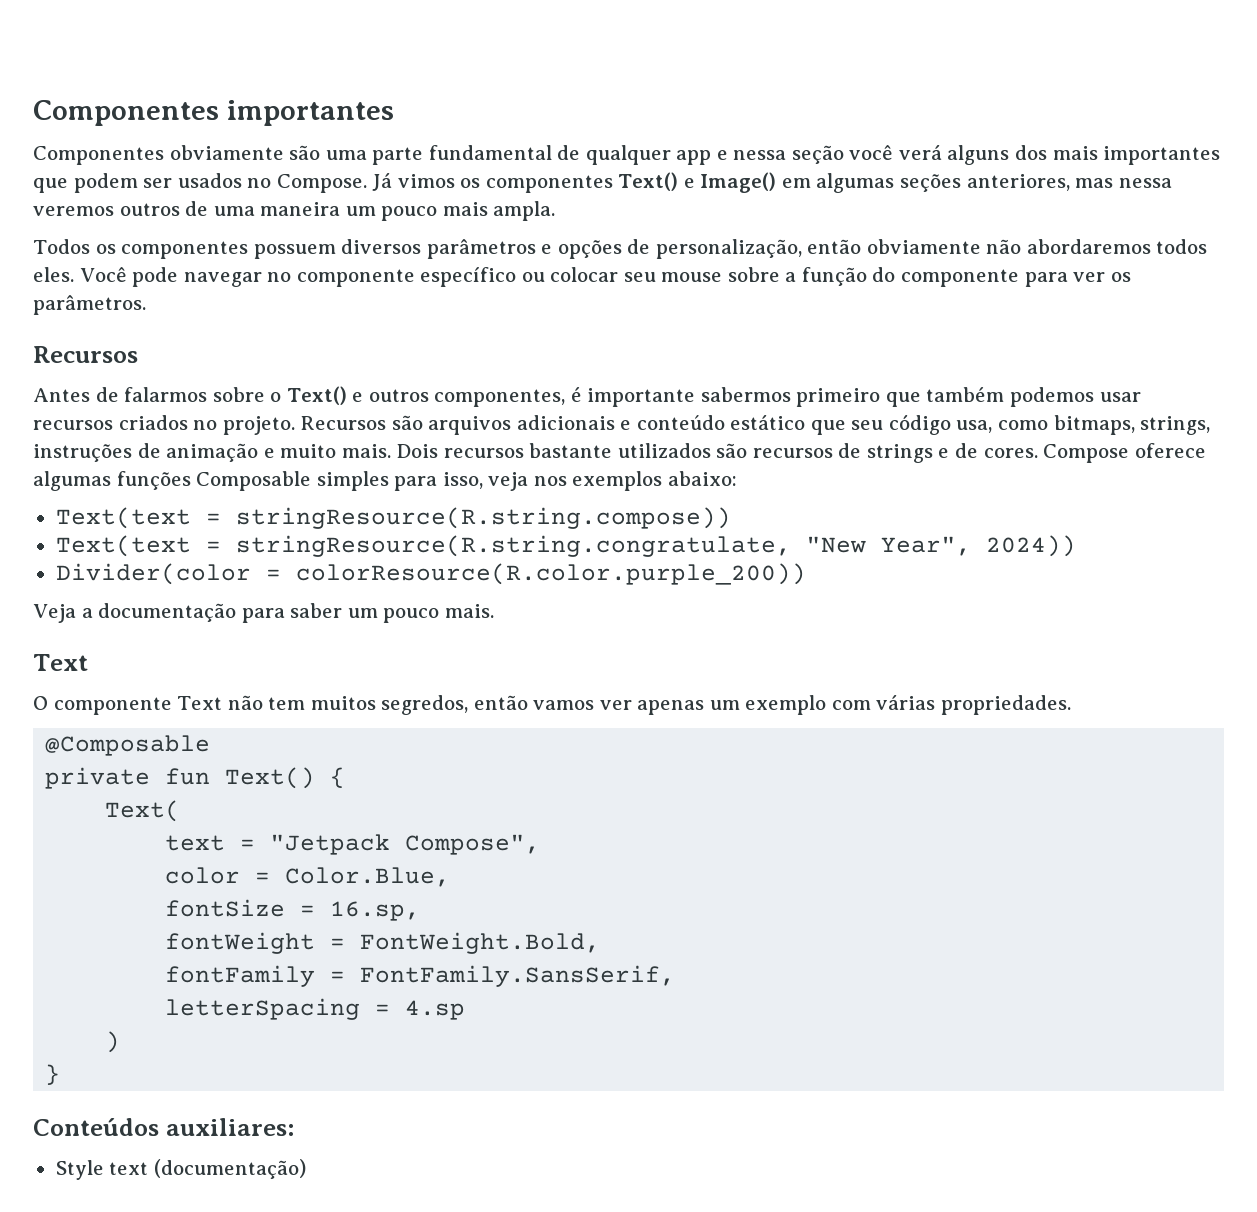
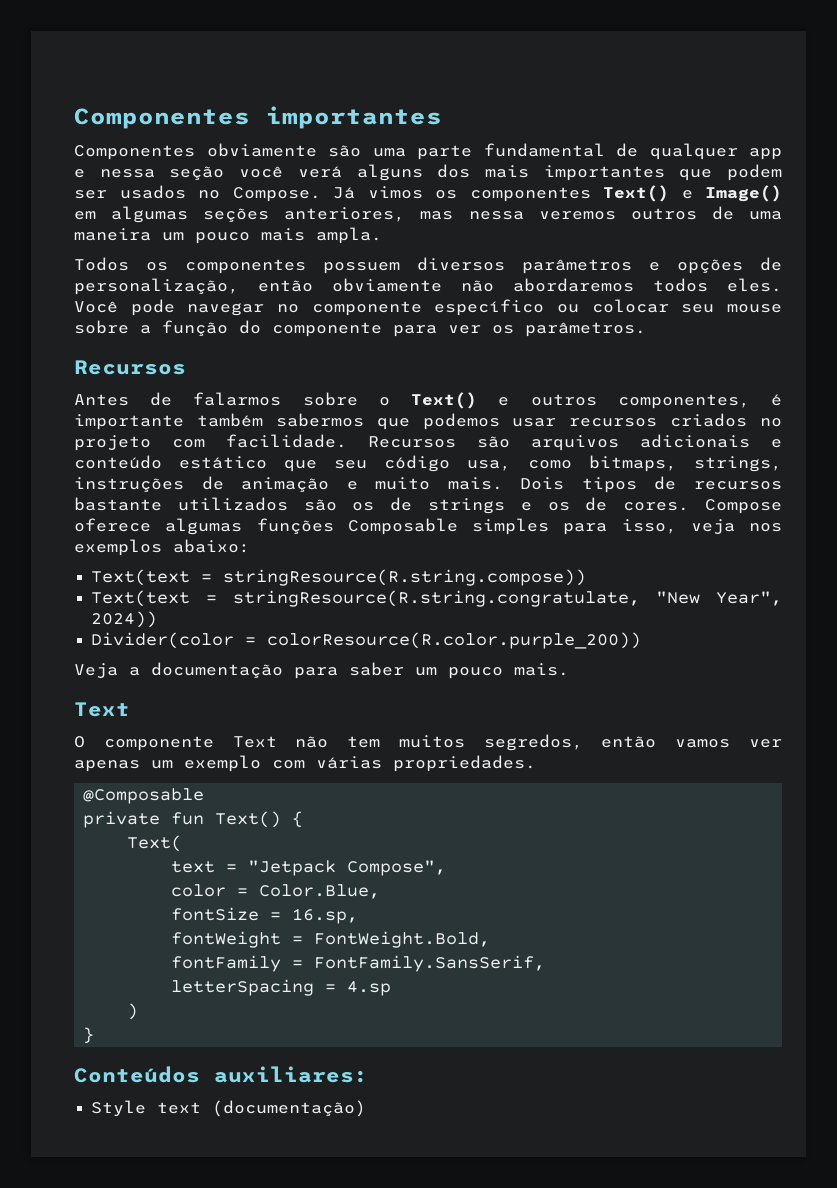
[700,387,1005,407] sabermos primeiro que também -> [196,413,410,430] também sabermos que
[222,416,295,435] projeto. -> [74,434,347,451] projeto com facilidade.
(439, 451) none -> [581,476,677,493] tipos de
[752,448,833,458] recursos -> [352,502,375,511] os
(950, 453) none -> [547,502,570,511] os

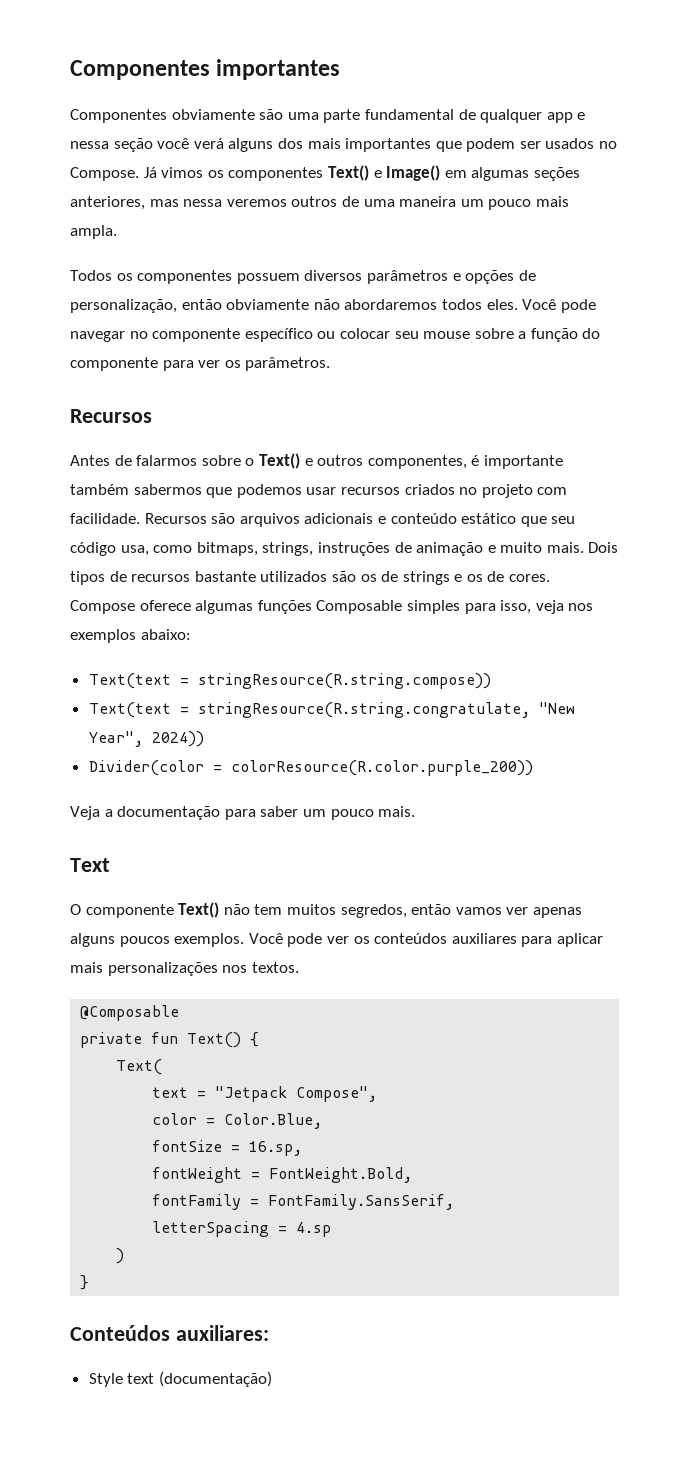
[232,736,277,748] Text -> [178,902,220,918] Text()
[151,755,536,772] um exemplo com várias propriedades. -> [70,933,603,947] [70,962,299,976] alguns poucos exemplos. Você pode ver os conteúdos auxiliares para aplicar mais personalizações nos textos.

